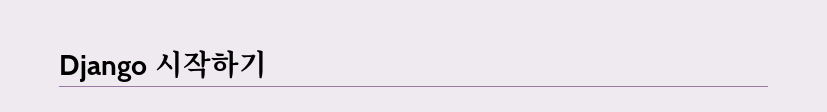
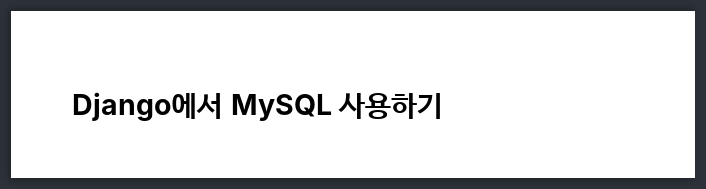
[59,50,267,82] Django 시작하기 -> [72,92,444,122] Django에서 MySQL 사용하기

